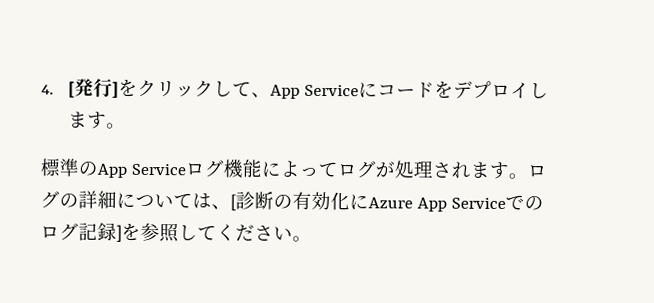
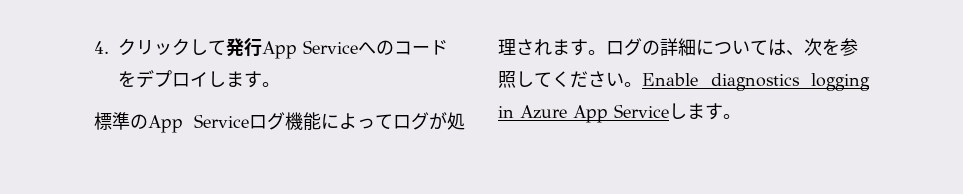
[67,78,138,98] [発行]を -> (109, 47) none
[250,82,378,99] 、App Serviceに -> [226,38,394,59] 発行App Serviceへの
[230,191,544,212] [40,222,122,242] [診断の有効化にAzure App Serviceでのログ記録] -> [804,38,822,56] 次
(312, 238) none -> [642,73,870,91] [498,103,741,123] Enable diagnostics logging in Azure App Serviceします。

